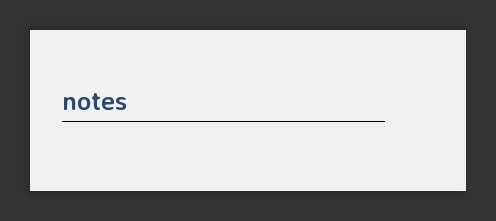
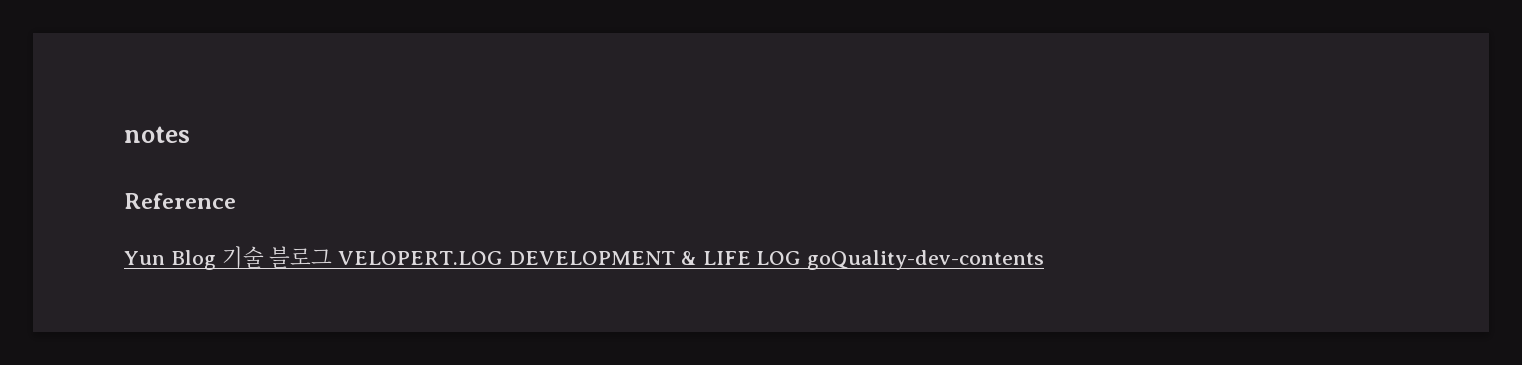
(127, 101) none -> [124,193,236,209] [124,246,1045,270] // Reference // Yun Blog 기술 블로그 VELOPERT.LOG DEVELOPMENT & LIFE LOG goQuality-dev-contents

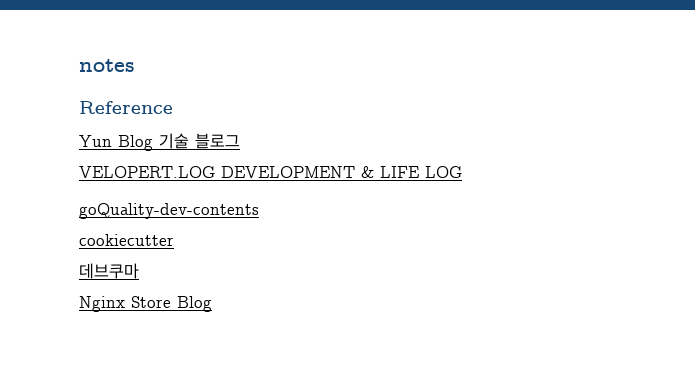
(333, 257) none -> (240, 141) //
(802, 258) none -> (462, 172) //
(1045, 260) none -> [79,234,174,246] [79,263,139,279] [79,296,212,312] // cookiecutter // 데브쿠마 // Nginx Store Blog

